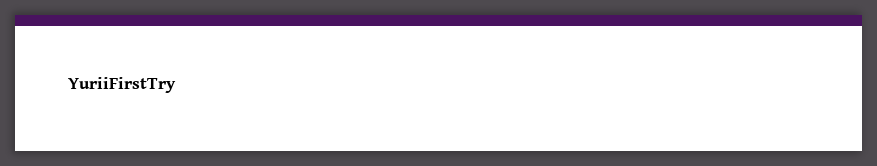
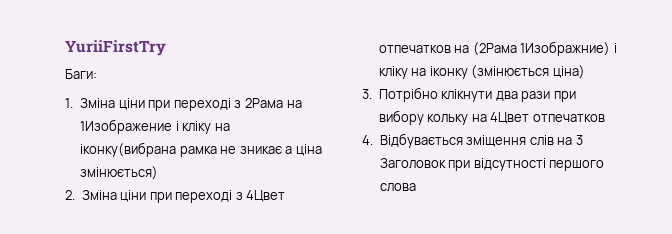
(176, 85) none -> [65,69,97,79] [65,98,302,111] [80,119,230,134] [80,142,322,157] [80,166,159,180] [65,190,286,203] [378,41,617,56] [378,65,585,79] [362,87,576,102] [378,110,605,125] [362,133,583,148] [379,158,605,171] [379,183,416,192] // Баги: // 1. Зміна ціни при переході з 2Рама на 1Изображение і кліку на іконку(вибрана рамка не зникає а ціна змінюється) // 2. Зміна ціни при переході з 4Цвет отпечатков на (2Рама 1Изображние) і кліку на іконку (змінюється ціна) // 3. Потрібно клікнути два рази при вибору кольку на 4Цвет отпечатков // 4. Відбувається зміщення слів на 3 Заголовок при відсутності першого слова

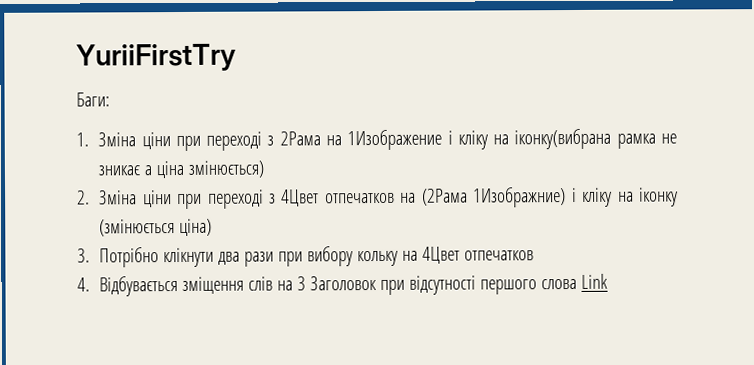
(416, 187) none -> [581,273,609,289] Link

